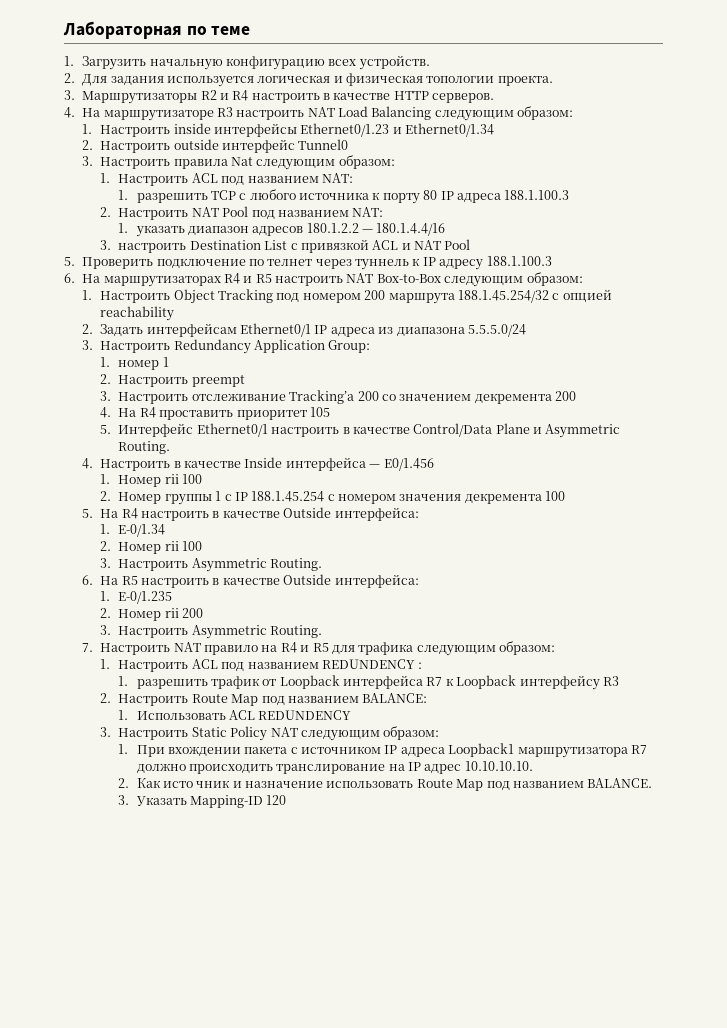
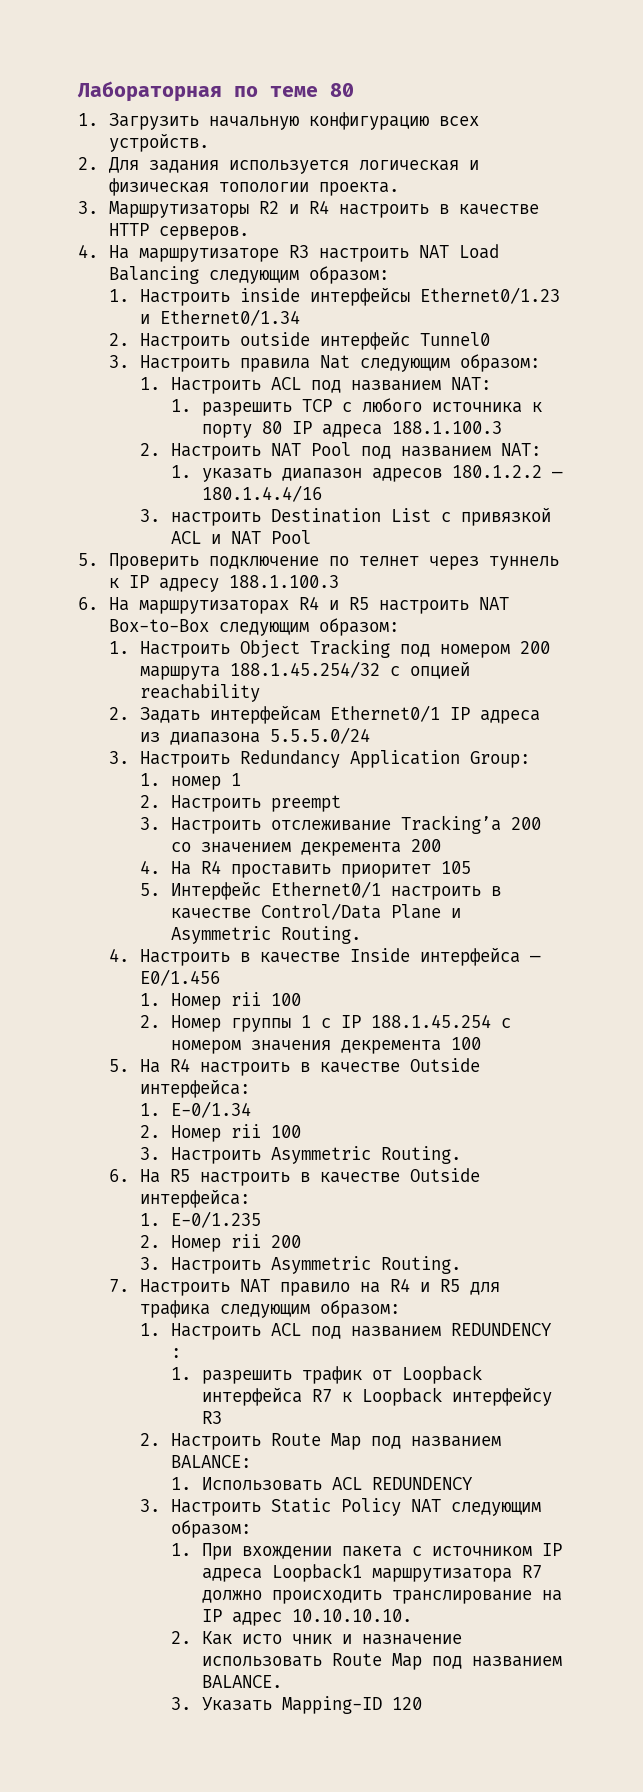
(251, 30) none -> [330,83,354,97] 80

